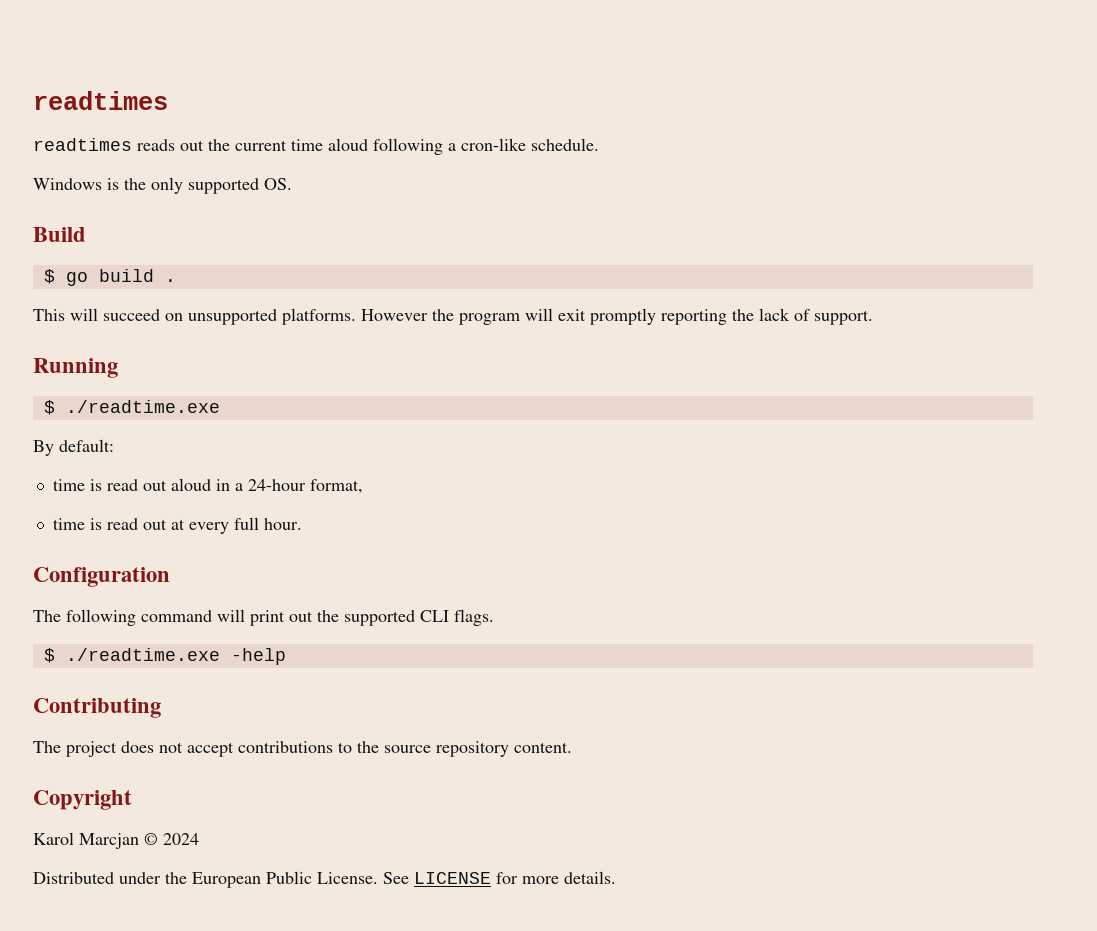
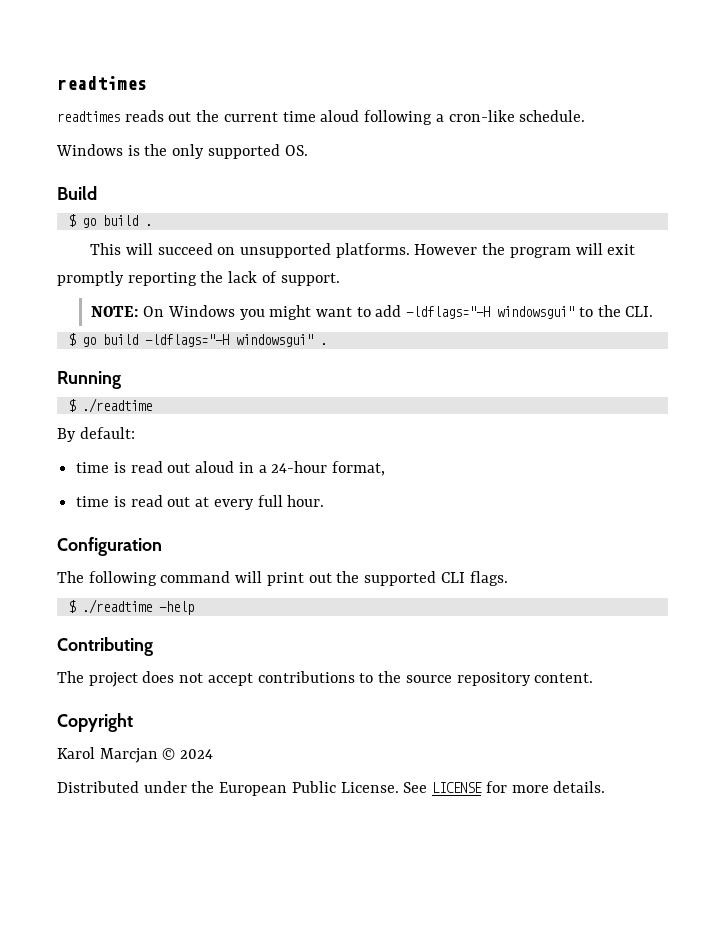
(873, 317) none -> [91,305,654,320] [67,333,327,347] // NOTE: On Windows you might want to add -ldflags="-H windowsgui" to the CLI. // $ go build -ldflags="-H windowsgui" .
[65,400,220,413] ./readtime.exe -> [81,398,152,413] ./readtime
[65,648,220,661] ./readtime.exe -> [81,599,152,614] ./readtime

